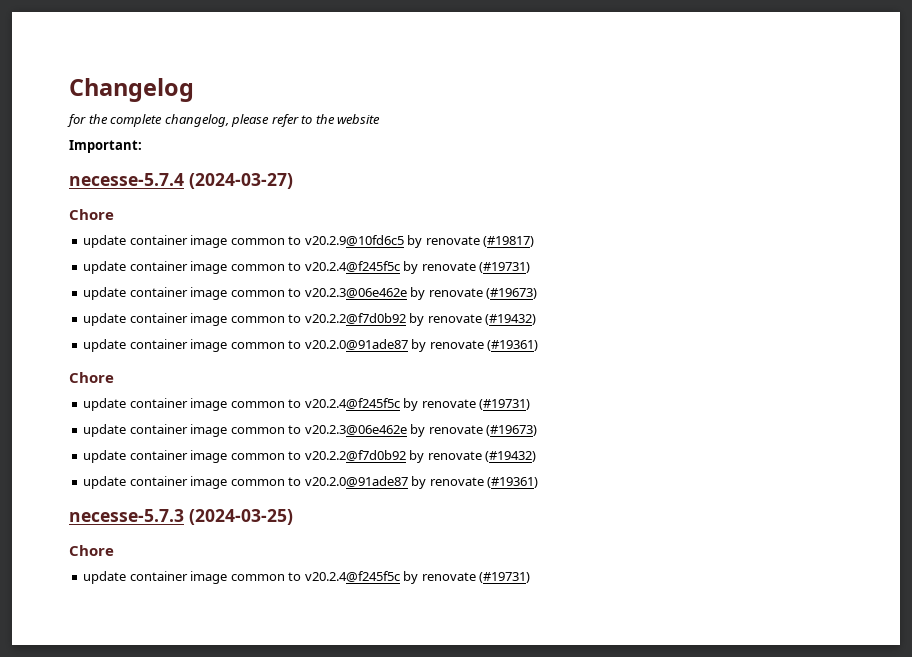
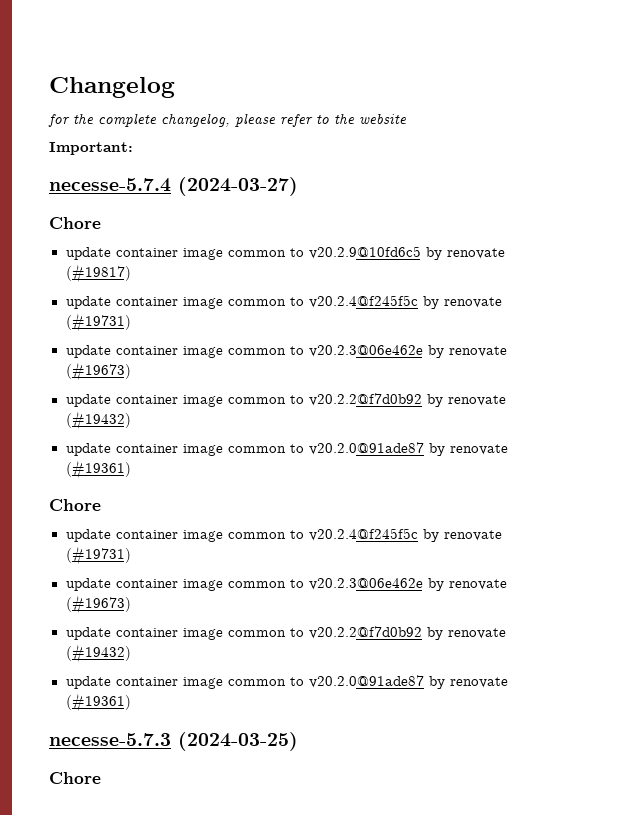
[83,571,531,584] // update container image common to v20.2.4@f245f5c by renovate (#19731) -> (101, 778) none

